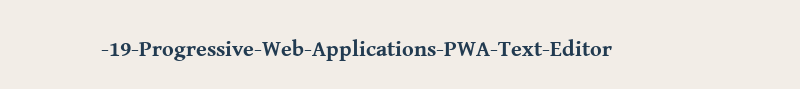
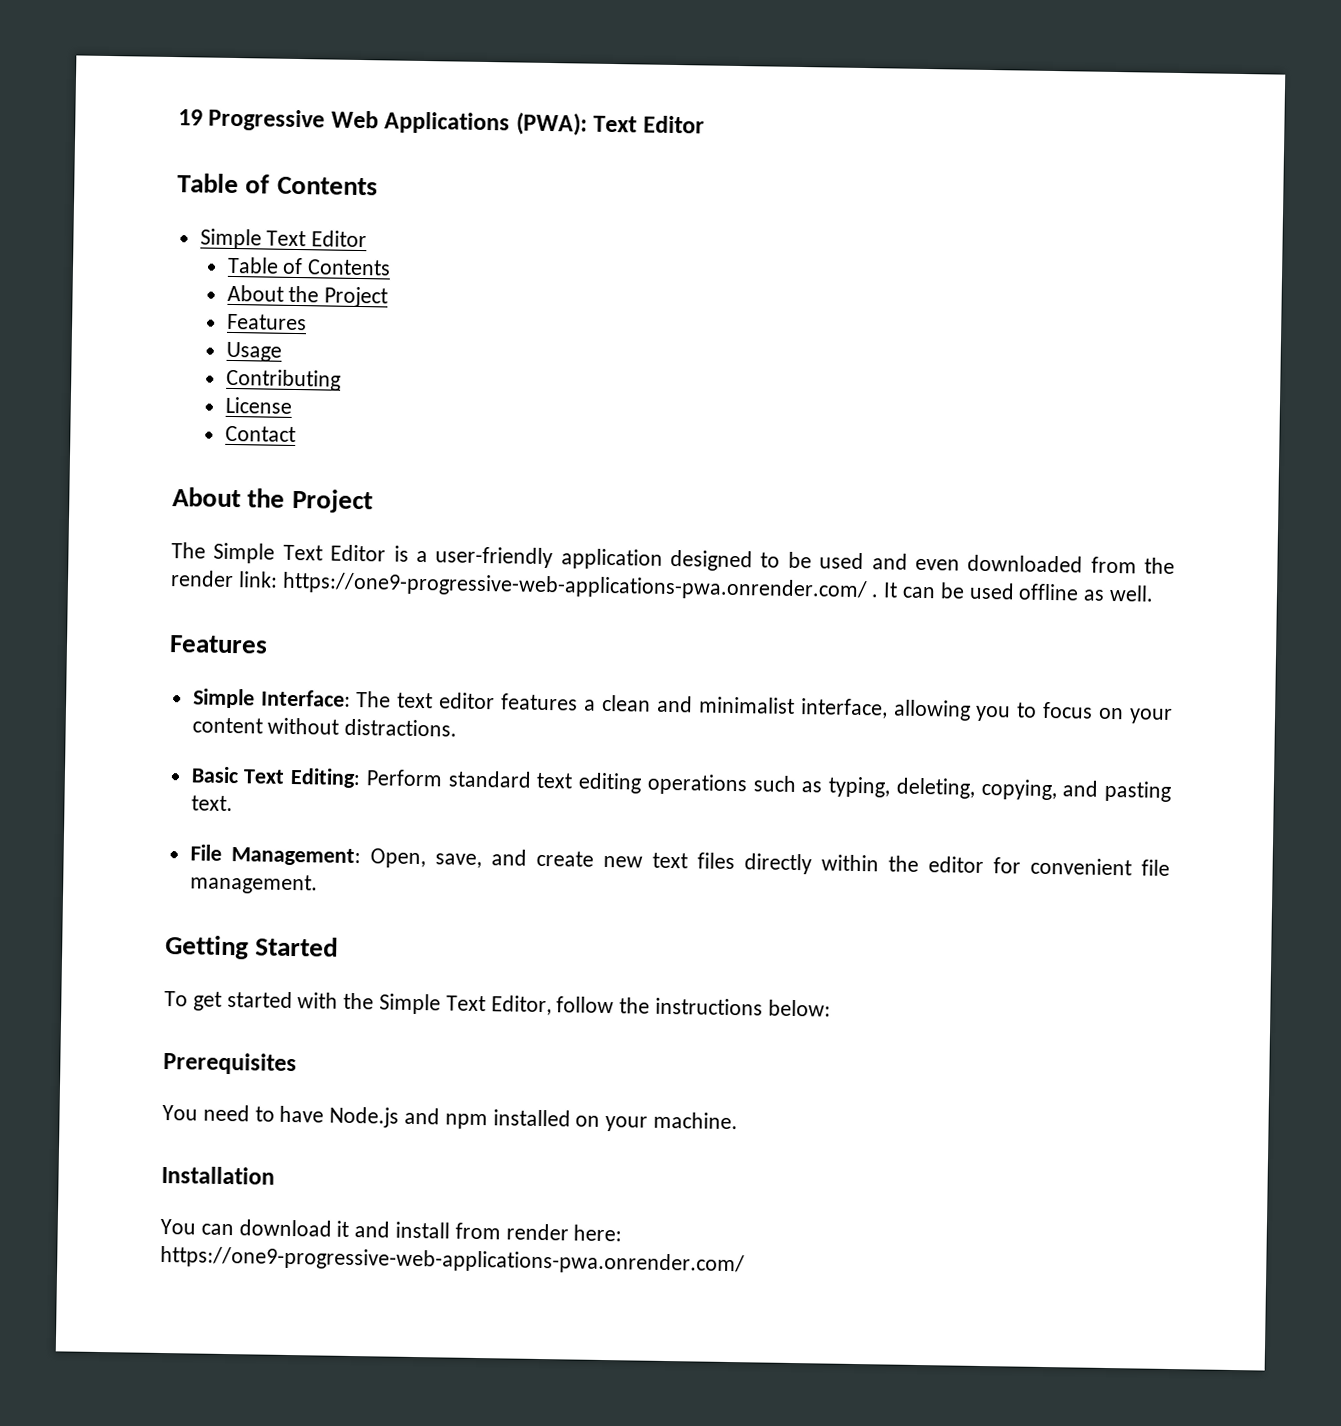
[101,39,612,61] -19-Progressive-Web-Applications-PWA-Text-Editor -> [178,108,705,136] [177,173,378,196] [199,228,368,250] [226,256,392,276] [226,284,389,308] [226,313,307,331] [225,341,282,362] [225,368,341,391] [224,396,292,414] [224,425,296,443] [172,487,373,514] [171,542,1175,574] [170,570,1155,602] [169,635,268,654] [192,688,1174,724] [191,717,458,737] [190,766,1172,802] [190,795,233,812] [189,844,1170,876] [189,873,318,895] [165,935,339,960] [164,990,831,1017] [163,1051,297,1076] [162,1104,739,1132] [161,1165,275,1185] [160,1218,623,1242] [160,1245,745,1276] 19 Progressive Web Applications (PWA): Text Editor // Table of Contents // Simple Text Editor // Table of Contents // About the Project // Features // Usage // Contributing // License // Contact // About the Project // The Simple Text Editor is a user-friendly application designed to be used and even downloaded from the render link: https://one9-progressive-web-applications-pwa.onrender.com/ . It can be used offline as well. // Features // Simple Interface: The text editor features a clean and minimalist interface, allowing you to focus on your content without distractions. // Basic Text Editing: Perform standard text editing operations such as typing, deleting, copying, and pasting text. // File Management: Open, save, and create new text files directly within the editor for convenient file management. // Getting Started // To get started with the Simple Text Editor, follow the instructions below: // Prerequisites // You need to have Node.js and npm installed on your machine. // Installation // You can download it and install from render here: https://one9-progressive-web-applications-pwa.onrender.com/

